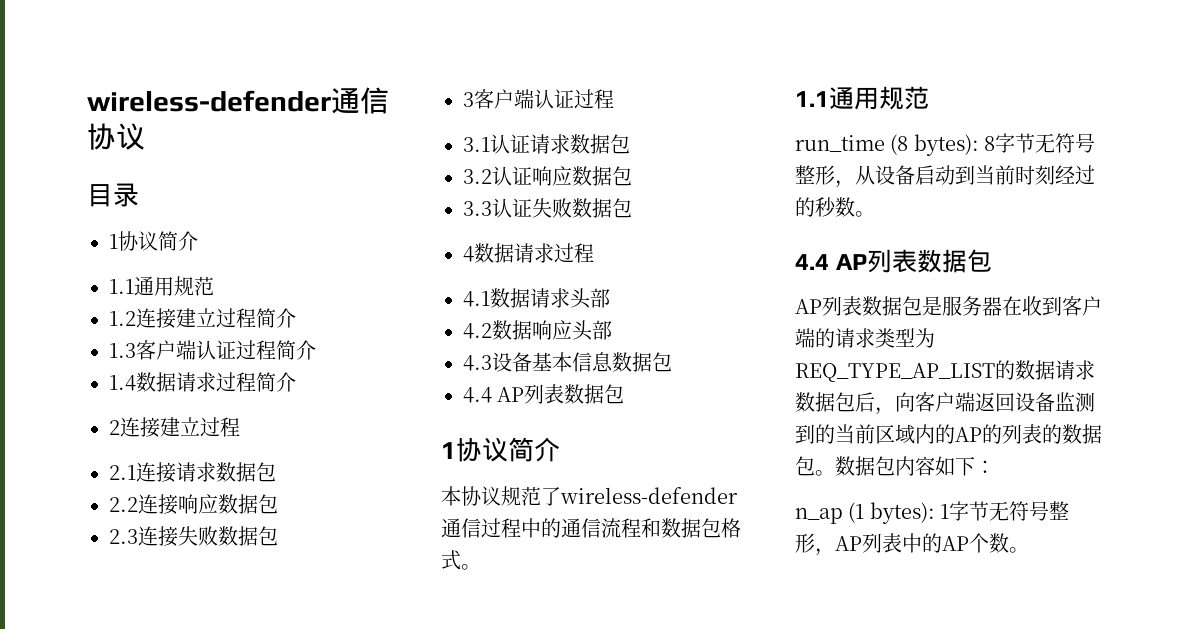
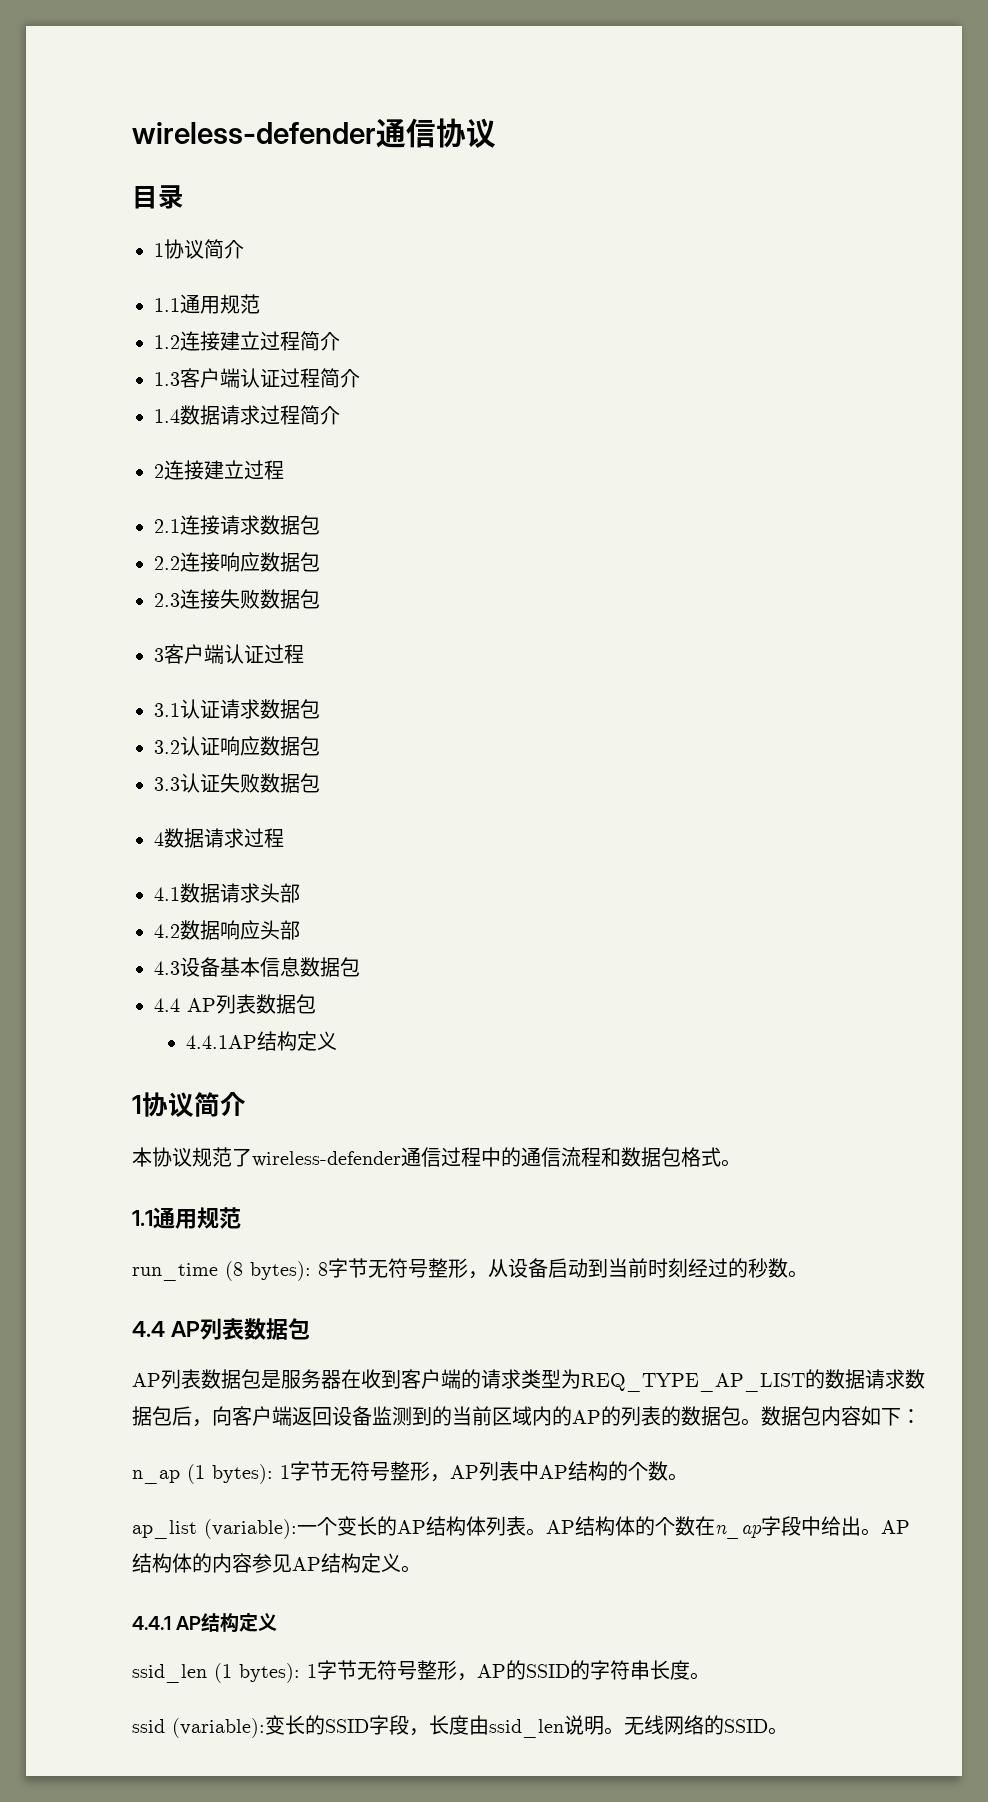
(625, 394) none -> [186,1031,338,1051] // 4.4.1AP结构定义
[922,533,969,553] 的AP -> [539,1461,628,1481] AP结构的
(1029, 550) none -> [132,1516,910,1539] [132,1553,421,1573] [132,1613,278,1633] [132,1660,710,1683] [132,1715,788,1738] // ap_list (variable):一个变长的AP结构体列表。AP结构体的个数在n_ap字段中给出。AP结构体的内容参见AP结构定义。 // 4.4.1 AP结构定义 // ssid_len (1 bytes): 1字节无符号整形，AP的SSID的字符串长度。 // ssid (variable):变长的SSID字段，长度由ssid_len说明。无线网络的SSID。

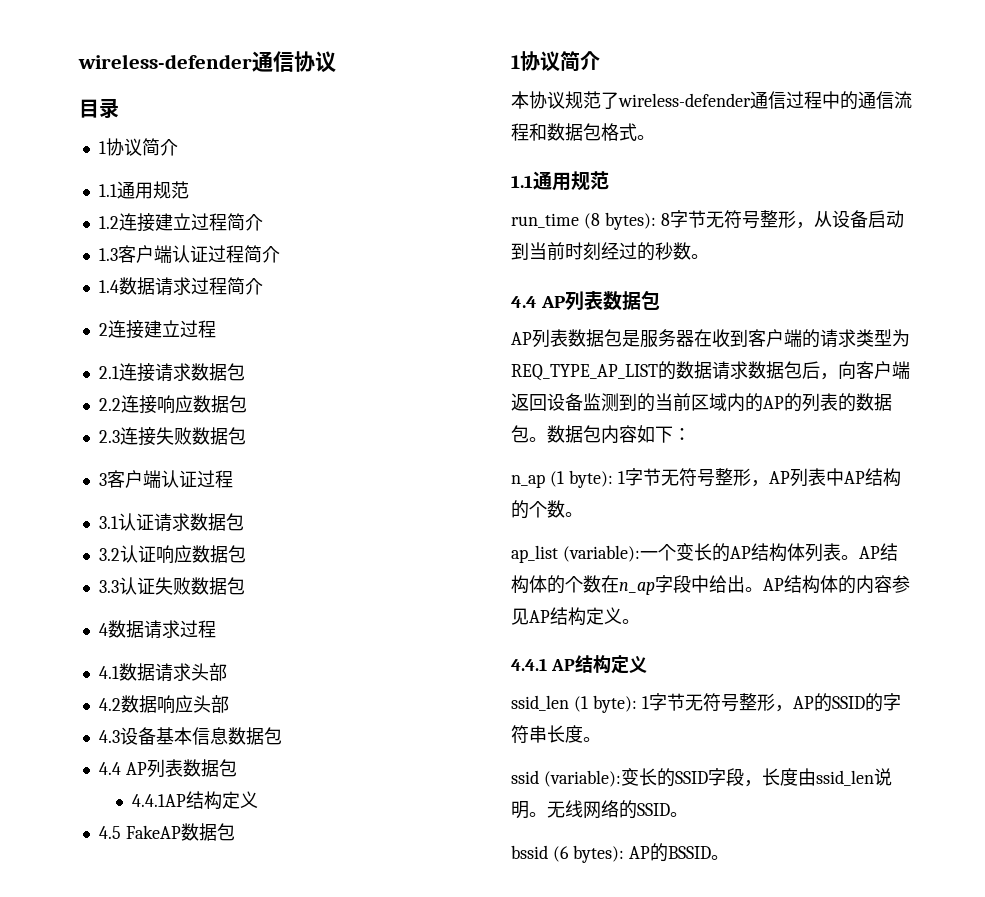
(338, 1040) none -> [98,823,235,841] // 4.5 FakeAP数据包
[212,1464,273,1484] bytes): -> [568,470,613,488] byte):
[239,1663,300,1683] bytes): -> [592,695,637,713] byte):
(788, 1731) none -> [511,843,729,863] // bssid (6 bytes): AP的BSSID。

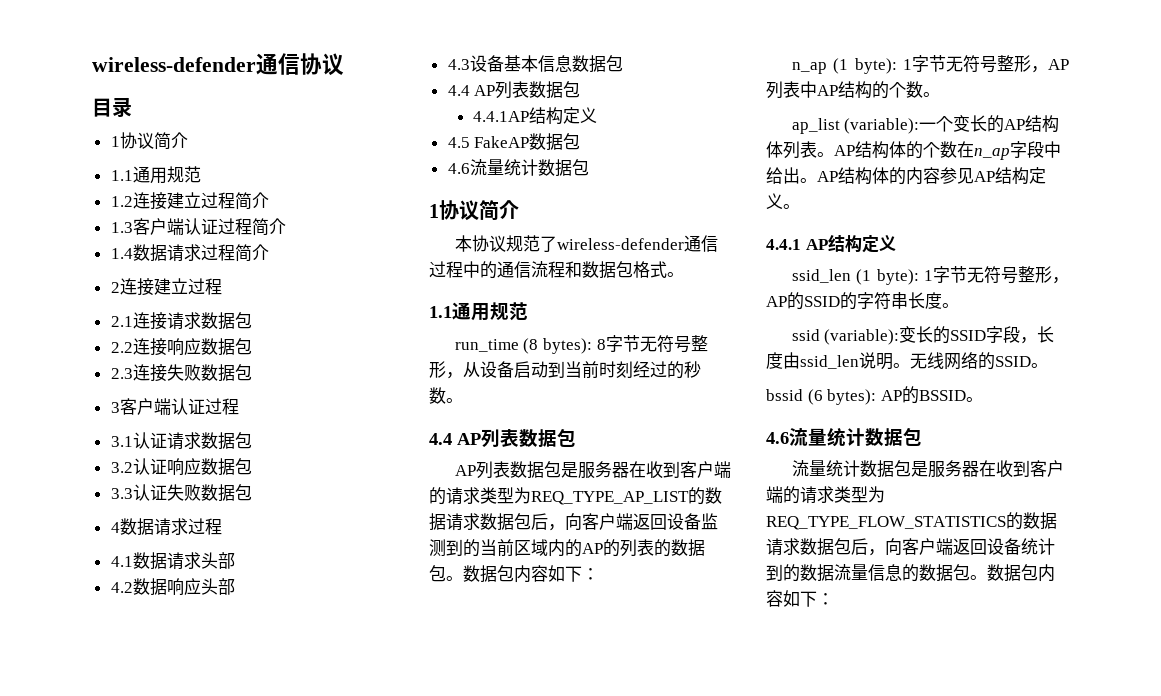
(235, 832) none -> [447,159,589,177] // 4.6流量统计数据包
(729, 857) none -> [766,427,922,447] [791,460,1064,478] [766,486,885,504] [766,512,1057,530] [766,538,1055,556] [766,564,1055,582] [766,590,834,607] // 4.6流量统计数据包 // 流量统计数据包是服务器在收到客户端的请求类型为REQ_TYPE_FLOW_STATISTICS的数据请求数据包后，向客户端返回设备统计到的数据流量信息的数据包。数据包内容如下：

